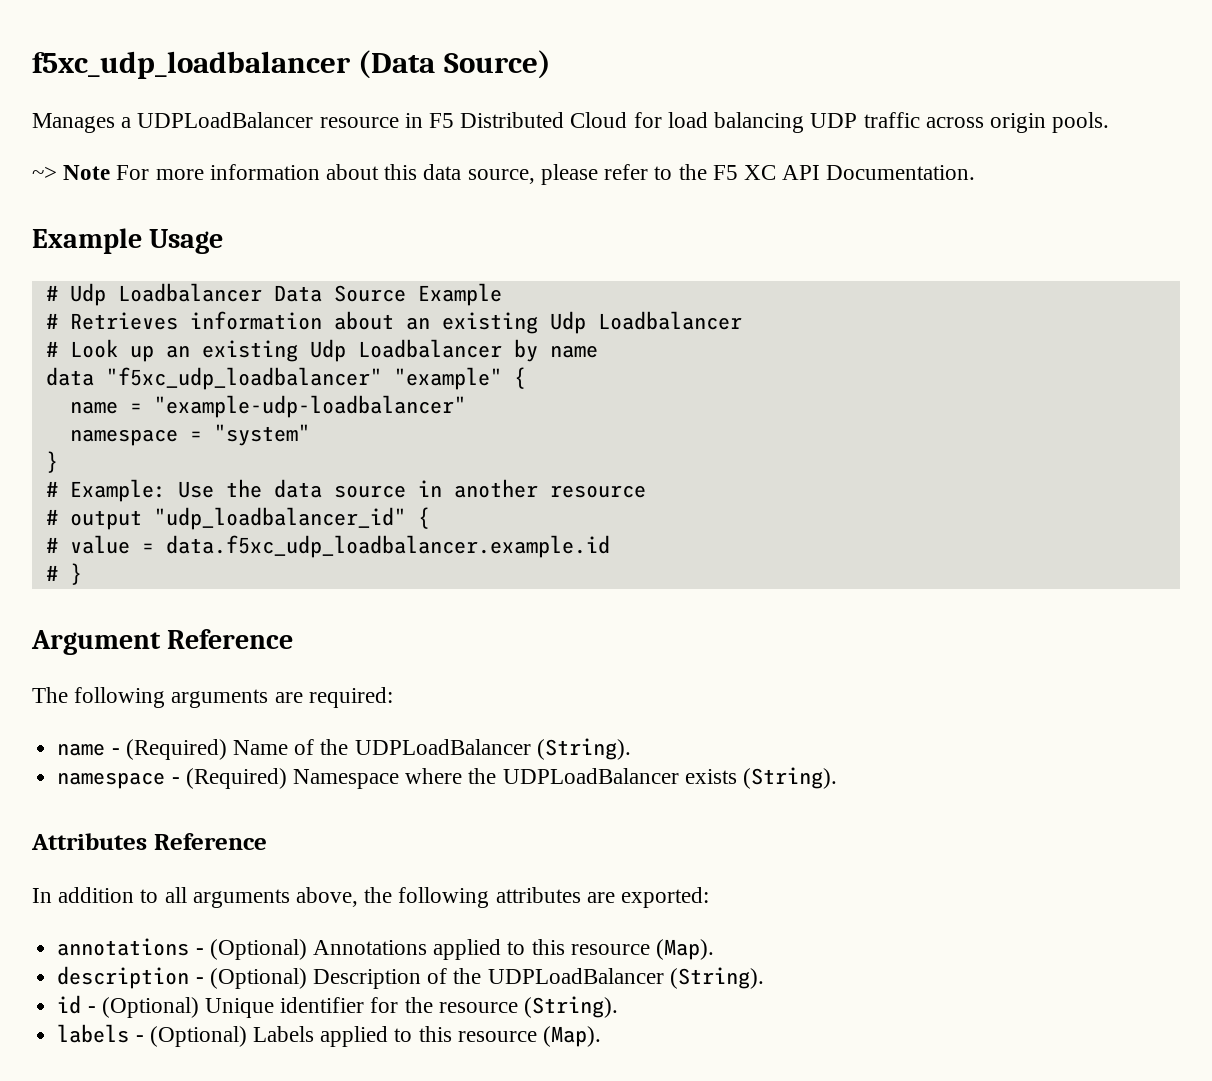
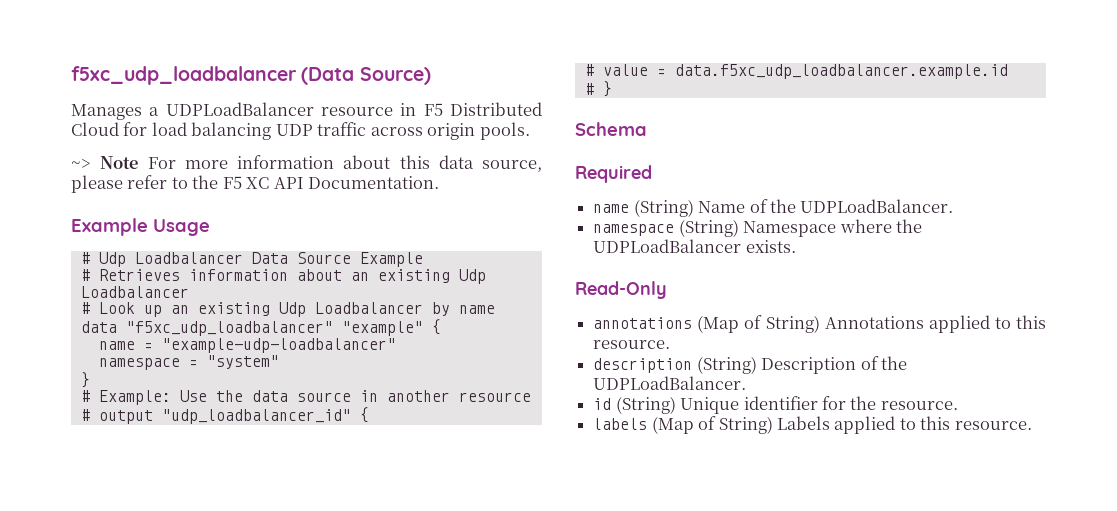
[31,629,294,655] [32,687,393,708] [57,739,227,760] Argument Reference // The following arguments are required: // name - (Required) -> [575,122,647,136] [575,165,652,183] [593,199,694,217] Schema // Required // name (String)
[354,738,631,760] [57,768,287,789] UDPLoadBalancer (String). // namespace - (Required) -> [800,199,954,213] [593,219,739,237] UDPLoadBalancer. // namespace (String)
[684,767,837,789] [31,833,267,850] [32,887,710,908] [57,938,307,960] exists (String). // Attributes Reference // In addition to all arguments above, the following attributes are exported: // annotations - (Optional) -> [745,240,796,253] [575,281,667,299] [593,315,820,333] exists. // Read-Only // annotations (Map of String)
[570,939,714,960] resource (Map). -> [593,340,671,349] resource.
[195,968,307,989] - (Optional) -> [696,356,757,374] (String)
[487,967,764,989] UDPLoadBalancer (String). -> [593,376,747,390] UDPLoadBalancer.
[87,997,199,1018] - (Optional) -> [615,396,676,414] (String)
[438,996,618,1018] resource (String). -> [880,401,958,410] resource.
[135,1026,247,1047] - (Optional) -> [651,416,773,434] (Map of String)
[457,1026,601,1047] resource (Map). -> [954,421,1032,430] resource.

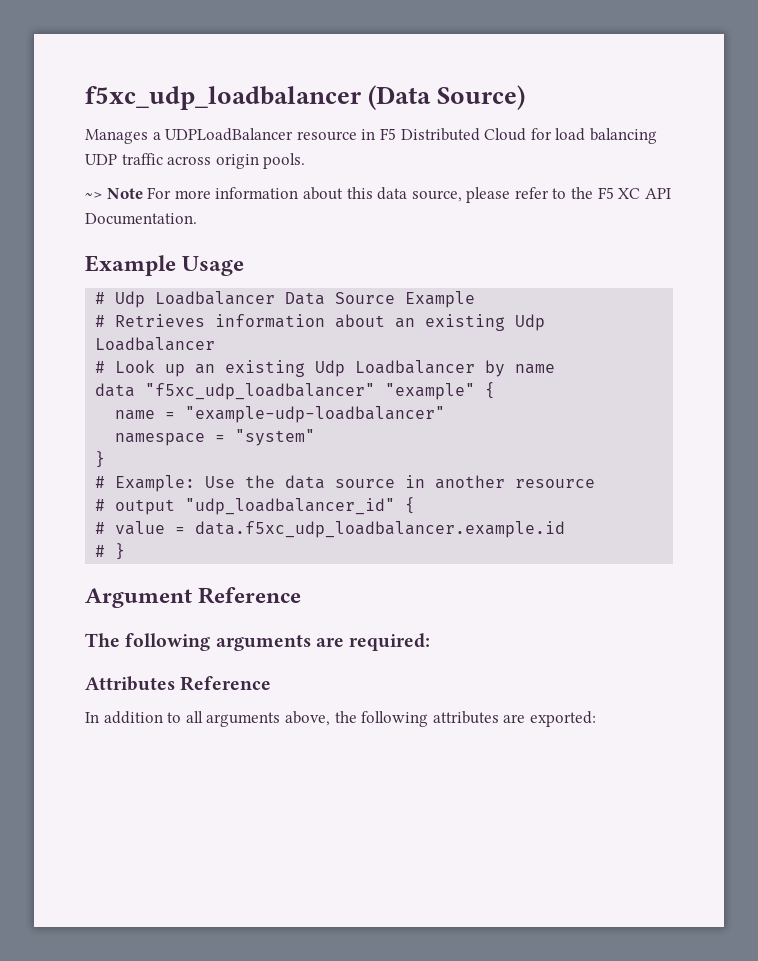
[575,122,647,136] [575,165,652,183] [593,199,954,217] [593,219,922,237] [593,239,796,253] [575,281,667,299] [593,315,1046,333] [593,340,671,349] [593,356,907,374] [593,376,747,390] [593,396,958,414] [593,416,1032,434] Schema // Required // name (String) Name of the UDPLoadBalancer. // namespace (String) Namespace where the UDPLoadBalancer exists. // Read-Only // annotations (Map of String) Annotations applied to this resource. // description (String) Description of the UDPLoadBalancer. // id (String) Unique identifier for the resource. // labels (Map of String) Labels applied to this resource. -> [85,587,302,608] [85,633,431,651] [85,676,272,691] [85,711,596,727] Argument Reference // The following arguments are required: // Attributes Reference // In addition to all arguments above, the following attributes are exported:

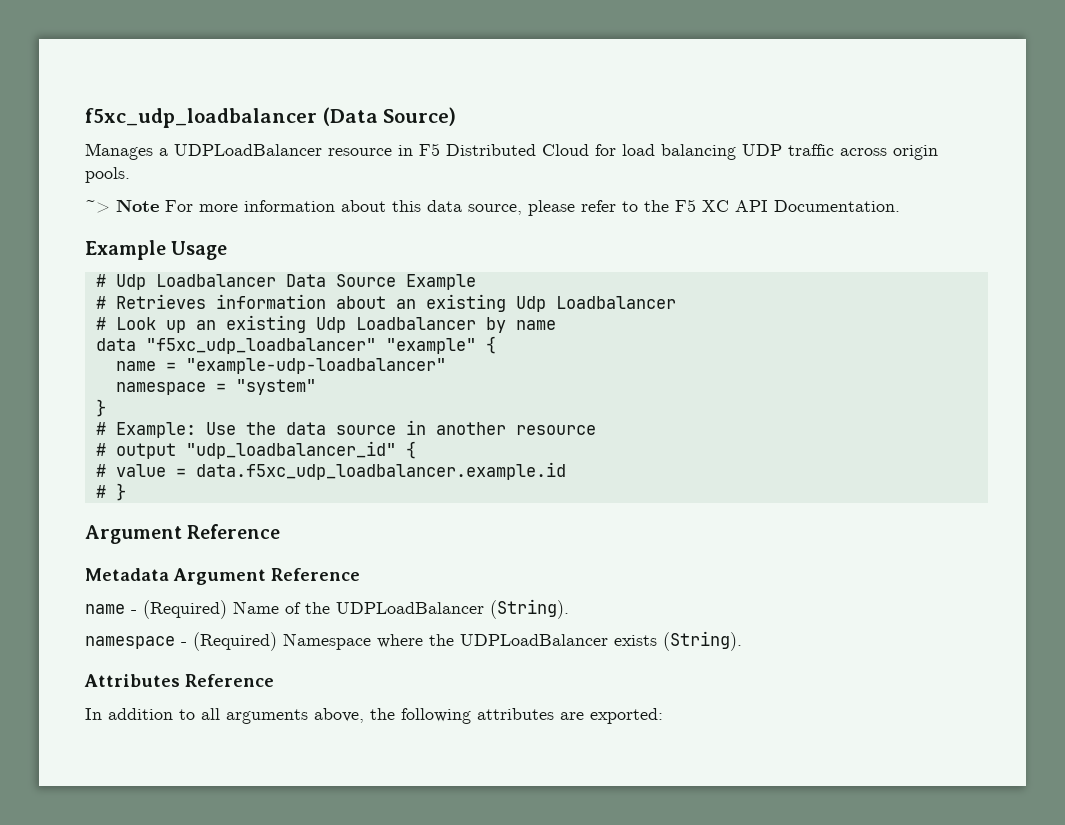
[85,633,431,651] The following arguments are required: -> [85,568,360,585] [85,599,569,619] [85,631,742,651] Metadata Argument Reference // name - (Required) Name of the UDPLoadBalancer (String). // namespace - (Required) Namespace where the UDPLoadBalancer exists (String).

